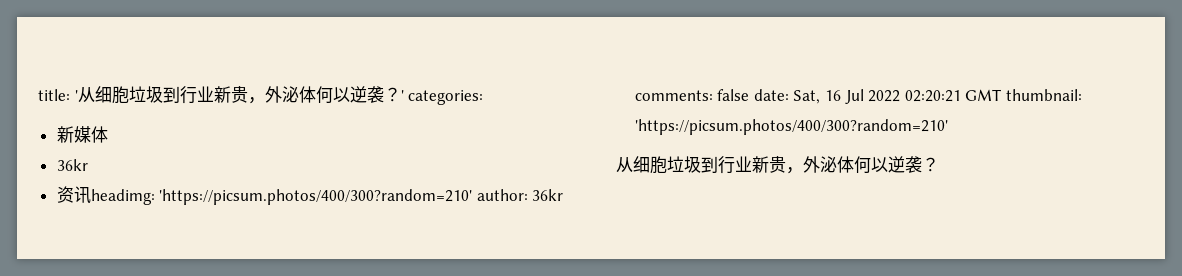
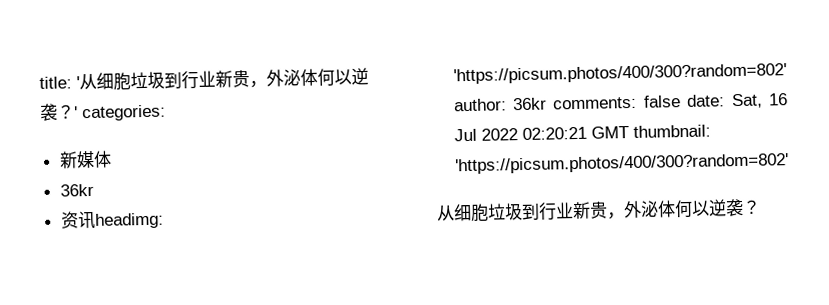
[159,189,473,205] 'https://picsum.photos/400/300?random=210' -> [452,63,787,85] 'https://picsum.photos/400/300?random=802'
[634,119,948,135] 'https://picsum.photos/400/300?random=210' -> [454,153,789,175] 'https://picsum.photos/400/300?random=802'

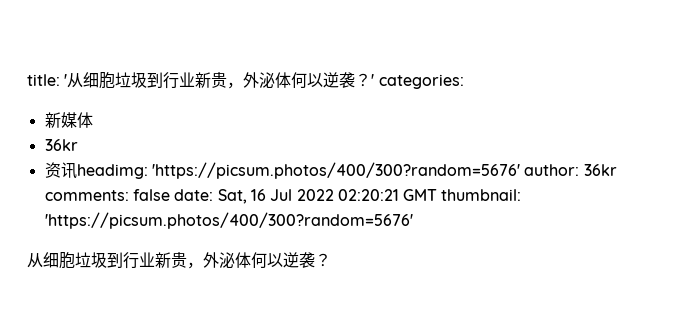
[452,63,787,85] 'https://picsum.photos/400/300?random=802' -> [151,162,520,179] 'https://picsum.photos/400/300?random=5676'
[454,153,789,175] 'https://picsum.photos/400/300?random=802' -> [44,212,413,229] 'https://picsum.photos/400/300?random=5676'

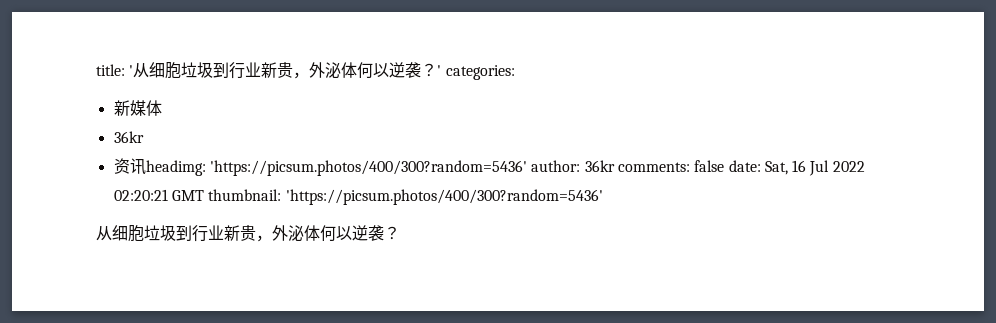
[151,162,520,179] 'https://picsum.photos/400/300?random=5676' -> [209,160,527,176] 'https://picsum.photos/400/300?random=5436'
[44,212,413,229] 'https://picsum.photos/400/300?random=5676' -> [285,189,603,205] 'https://picsum.photos/400/300?random=5436'

